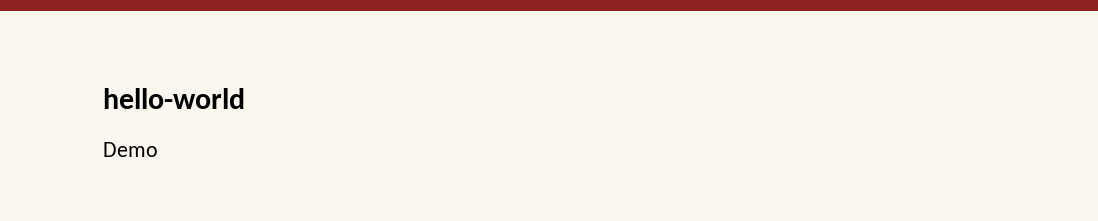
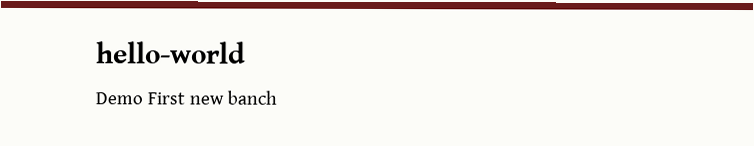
(158, 149) none -> [146,90,277,105] First new banch

